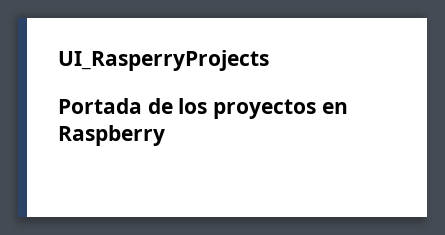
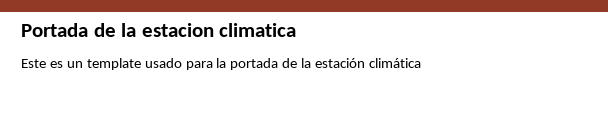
[58,50,269,71] UI_RasperryProjects // -> (21, 30) none
[178,98,348,119] [58,125,165,146] los proyectos en Raspberry -> [121,23,297,37] [21,58,422,70] la estacion climatica // Este es un template usado para la portada de la estación climática

